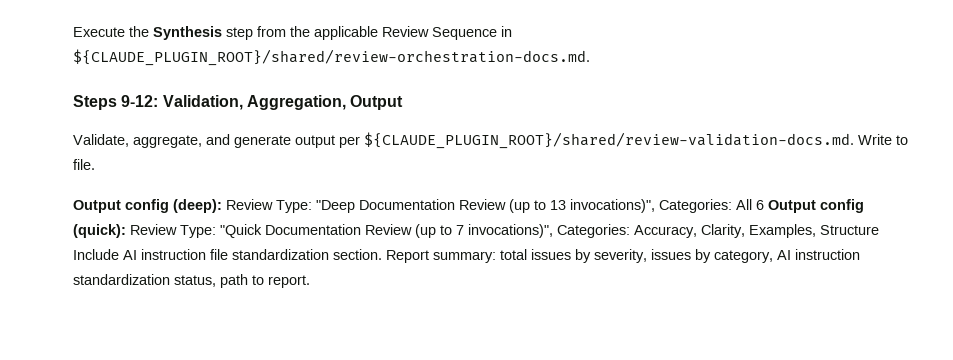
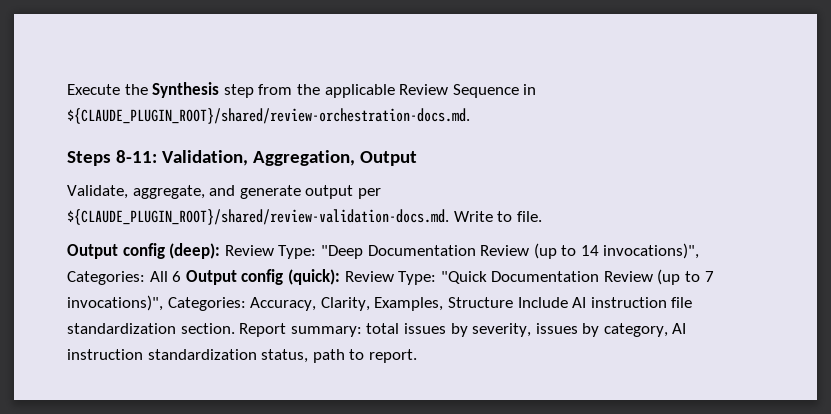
[121,95,159,107] 9-12: -> [115,150,157,163] 8-11:
[550,200,566,210] 13 -> [580,245,599,256] 14

